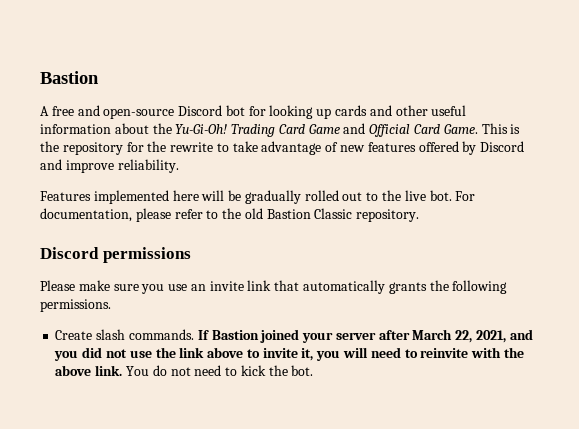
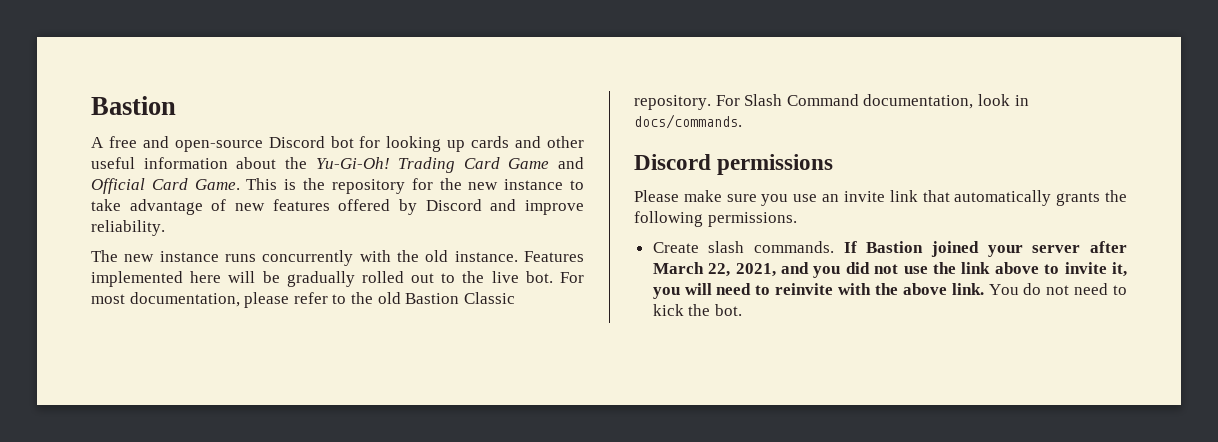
[170,142,214,152] rewrite -> [468,179,564,190] new instance
(179, 166) none -> [91,250,518,266] The new instance runs concurrently with the old instance.
(476, 196) none -> [91,294,125,304] most
(420, 215) none -> [715,94,1029,109] [634,114,742,129] For Slash Command documentation, look in docs/commands.

